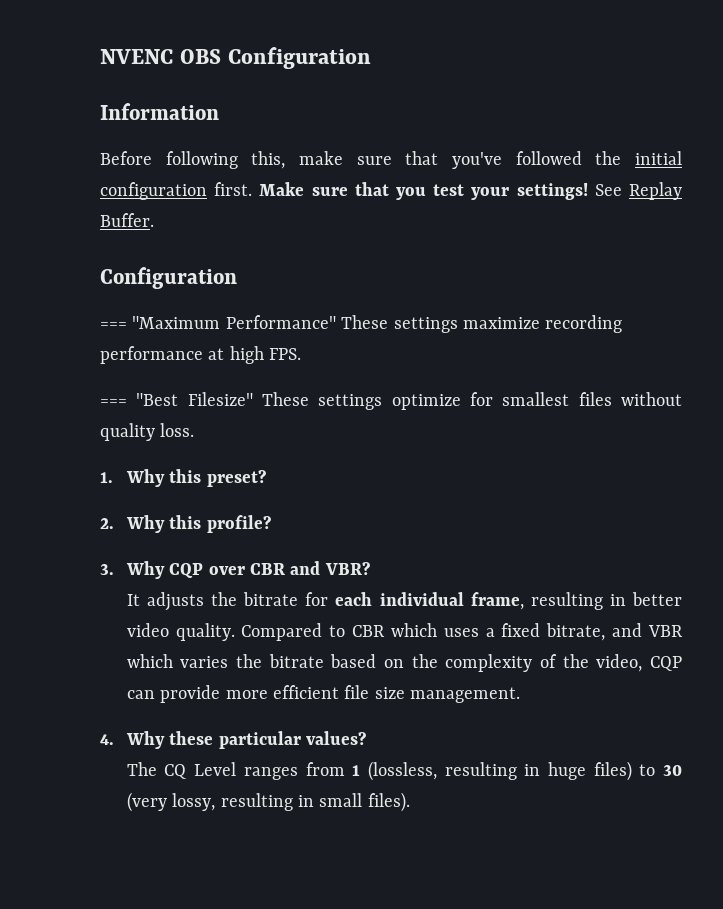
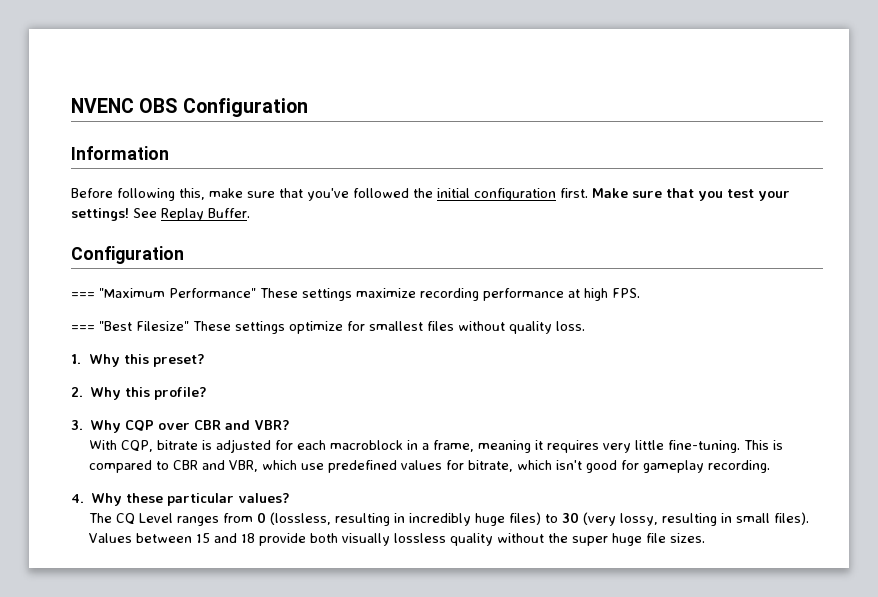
[126,592,682,611] [126,623,683,641] [126,654,682,672] [126,685,521,703] It adjusts the bitrate for each individual frame, resulting in better video quality. Compared to CBR which uses a fixed bitrate, and VBR which varies the bitrate based on the complexity of the video, CQP can provide more efficient file size management. -> [88,439,783,453] [88,460,770,473] With CQP, bitrate is adjusted for each macroblock in a frame, meaning it requires very little fine-tuning. This is compared to CBR and VBR, which use predefined values for bitrate, which isn't good for gameplay recording.
[352,765,361,776] 1 -> [256,512,266,523] 0
(541, 770) none -> [408,513,471,526] incredibly
(410, 802) none -> [88,533,705,546] Values between 15 and 18 provide both visually lossless quality without the super huge file sizes.

